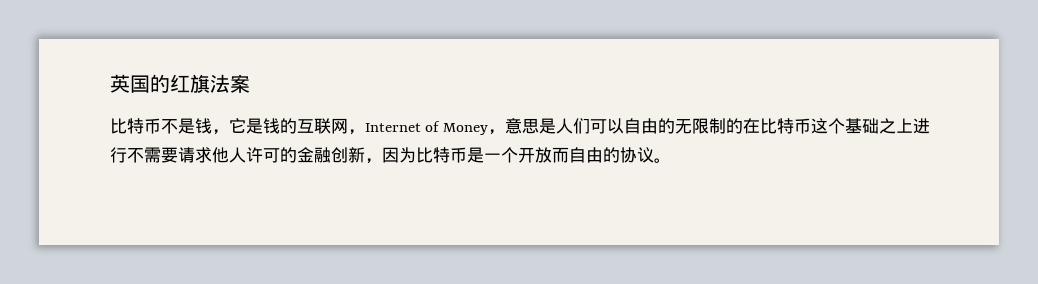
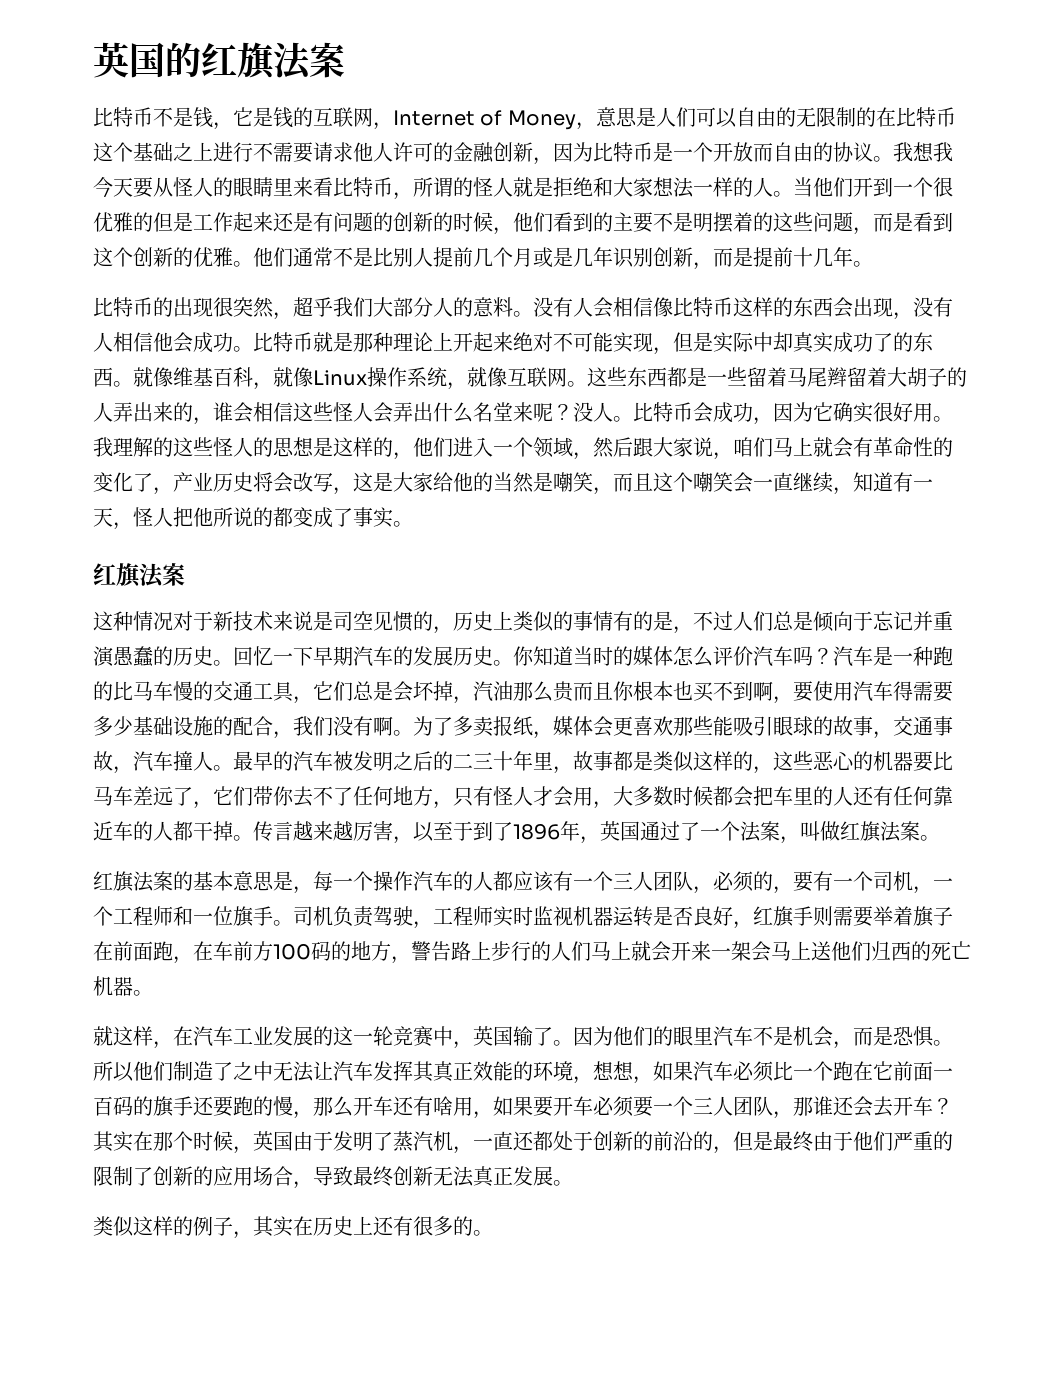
(671, 160) none -> [893,142,953,162] [93,177,953,200] [93,212,953,235] [93,247,873,270] [93,297,953,320] [93,332,933,355] [93,367,967,390] [93,402,953,425] [93,437,953,460] [93,472,933,495] [93,507,413,530] [93,563,185,588] [93,611,953,634] [93,646,953,667] [93,681,953,704] [93,716,953,739] [93,751,953,774] [93,786,953,809] [93,821,940,844] [93,871,953,894] [93,906,953,929] [93,941,971,964] [93,976,153,996] [93,1026,953,1049] [93,1061,953,1084] [93,1096,953,1119] [93,1131,953,1154] [93,1166,573,1189] [93,1216,493,1239] 我想我今天要从怪人的眼睛里来看比特币，所谓的怪人就是拒绝和大家想法一样的人。当他们开到一个很优雅的但是工作起来还是有问题的创新的时候，他们看到的主要不是明摆着的这些问题，而是看到这个创新的优雅。他们通常不是比别人提前几个月或是几年识别创新，而是提前十几年。 // 比特币的出现很突然，超乎我们大部分人的意料。没有人会相信像比特币这样的东西会出现，没有人相信他会成功。比特币就是那种理论上开起来绝对不可能实现，但是实际中却真实成功了的东西。就像维基百科，就像Linux操作系统，就像互联网。这些东西都是一些留着马尾辫留着大胡子的人弄出来的，谁会相信这些怪人会弄出什么名堂来呢？没人。比特币会成功，因为它确实很好用。我理解的这些怪人的思想是这样的，他们进入一个领域，然后跟大家说，咱们马上就会有革命性的变化了，产业历史将会改写，这是大家给他的当然是嘲笑，而且这个嘲笑会一直继续，知道有一天，怪人把他所说的都变成了事实。 // 红旗法案 // 这种情况对于新技术来说是司空见惯的，历史上类似的事情有的是，不过人们总是倾向于忘记并重演愚蠢的历史。回忆一下早期汽车的发展历史。你知道当时的媒体怎么评价汽车吗？汽车是一种跑的比马车慢的交通工具，它们总是会坏掉，汽油那么贵而且你根本也买不到啊，要使用汽车得需要多少基础设施的配合，我们没有啊。为了多卖报纸，媒体会更喜欢那些能吸引眼球的故事，交通事故，汽车撞人。最早的汽车被发明之后的二三十年里，故事都是类似这样的，这些恶心的机器要比马车差远了，它们带你去不了任何地方，只有怪人才会用，大多数时候都会把车里的人还有任何靠近车的人都干掉。传言越来越厉害，以至于到了1896年，英国通过了一个法案，叫做红旗法案。 // 红旗法案的基本意思是，每一个操作汽车的人都应该有一个三人团队，必须的，要有一个司机，一个工程师和一位旗手。司机负责驾驶，工程师实时监视机器运转是否良好，红旗手则需要举着旗子在前面跑，在车前方100码的地方，警告路上步行的人们马上就会开来一架会马上送他们归西的死亡机器。 // 就这样，在汽车工业发展的这一轮竞赛中，英国输了。因为他们的眼里汽车不是机会，而是恐惧。所以他们制造了之中无法让汽车发挥其真正效能的环境，想想，如果汽车必须比一个跑在它前面一百码的旗手还要跑的慢，那么开车还有啥用，如果要开车必须要一个三人团队，那谁还会去开车？其实在那个时候，英国由于发明了蒸汽机，一直还都处于创新的前沿的，但是最终由于他们严重的限制了创新的应用场合，导致最终创新无法真正发展。 // 类似这样的例子，其实在历史上还有很多的。

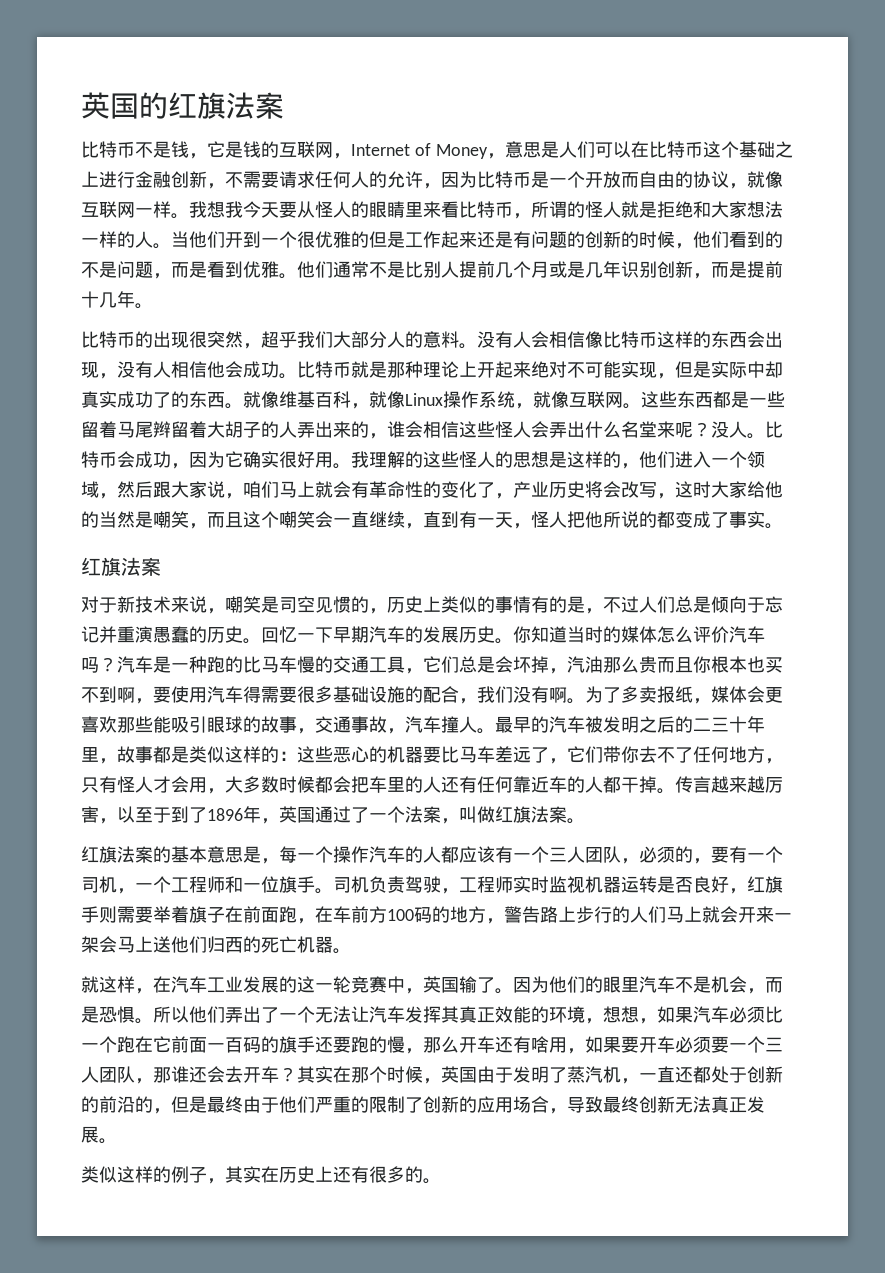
[735,107,876,127] 自由的无限制的 -> (631, 149) none
[253,142,533,163] 不需要请求他人许可的金融创新 -> [135,171,423,189] 金融创新，不需要请求任何人的允许
(873, 152) none -> [729,171,783,189] [81,201,171,218] ，就像互联网一样
[613,212,813,233] 主要不是明摆着的这些 -> [81,261,117,278] 不是
[93,247,193,267] 这个创新的 -> (243, 269) none
[373,472,393,492] 是 -> [693,481,711,498] 时
[853,472,893,492] 知道 -> [423,511,459,528] 直到
[93,611,173,631] 这种情况 -> (161, 566) none
(313, 621) none -> [207,596,261,614] ，嘲笑
[93,716,133,736] 多少 -> [297,686,333,703] 很多
[753,766,773,774] ， -> [279,751,297,761] ：
[173,1061,273,1081] 制造了之中 -> [225,1006,315,1023] 弄出了一个

